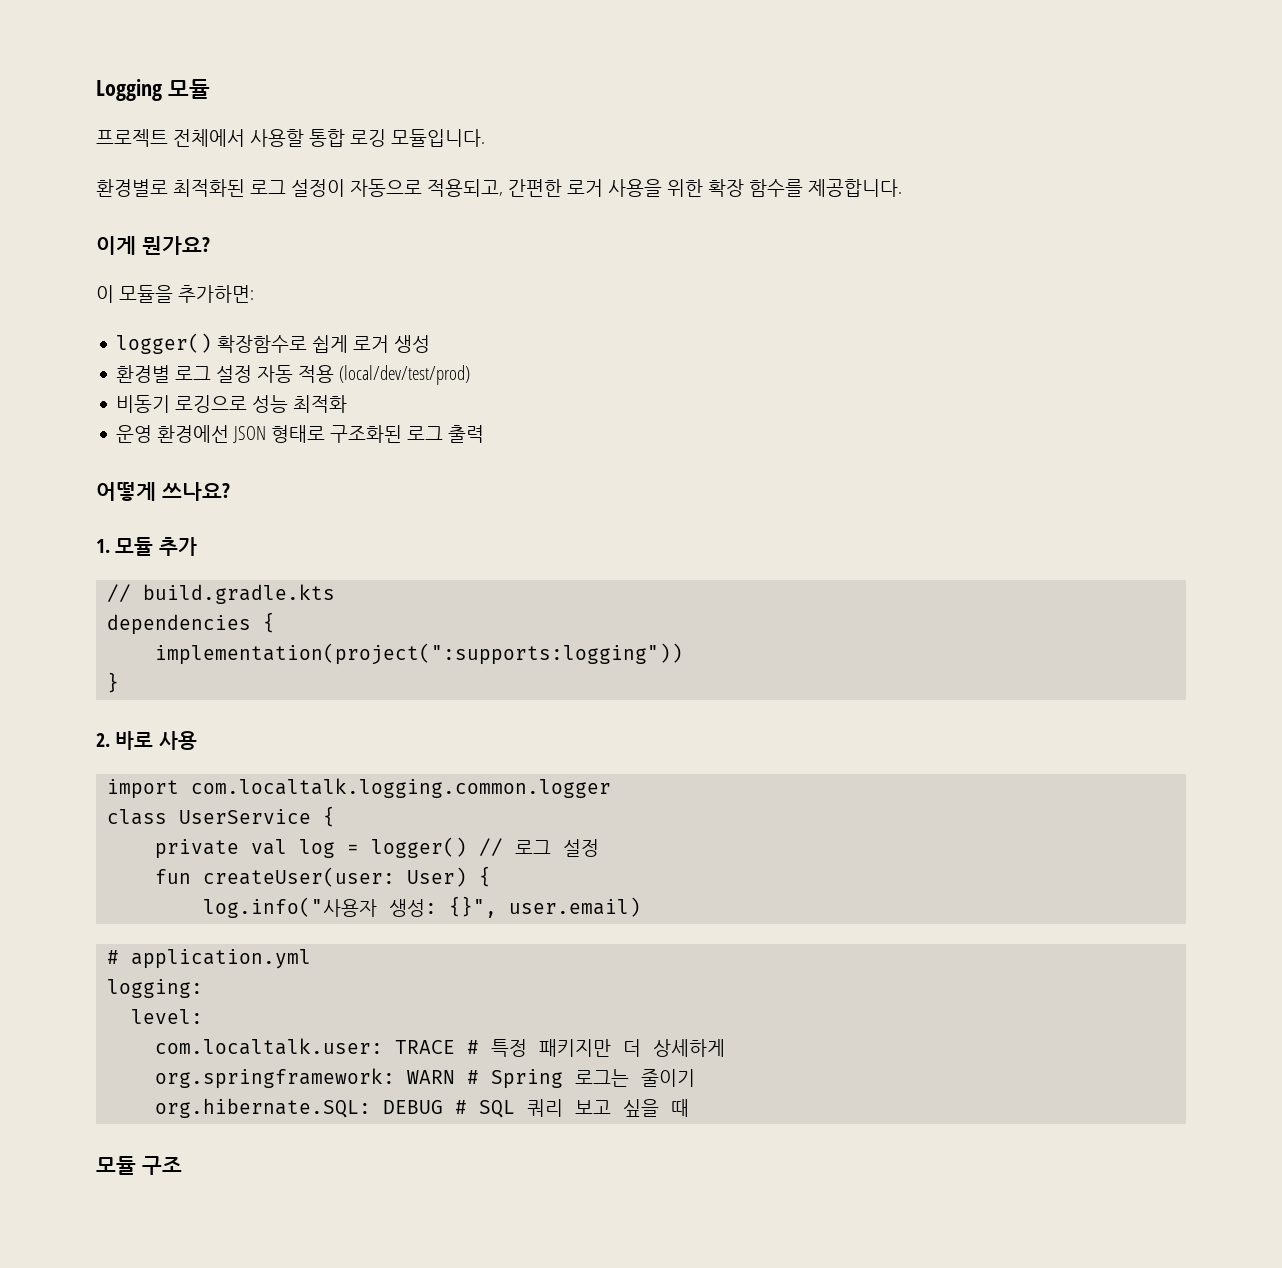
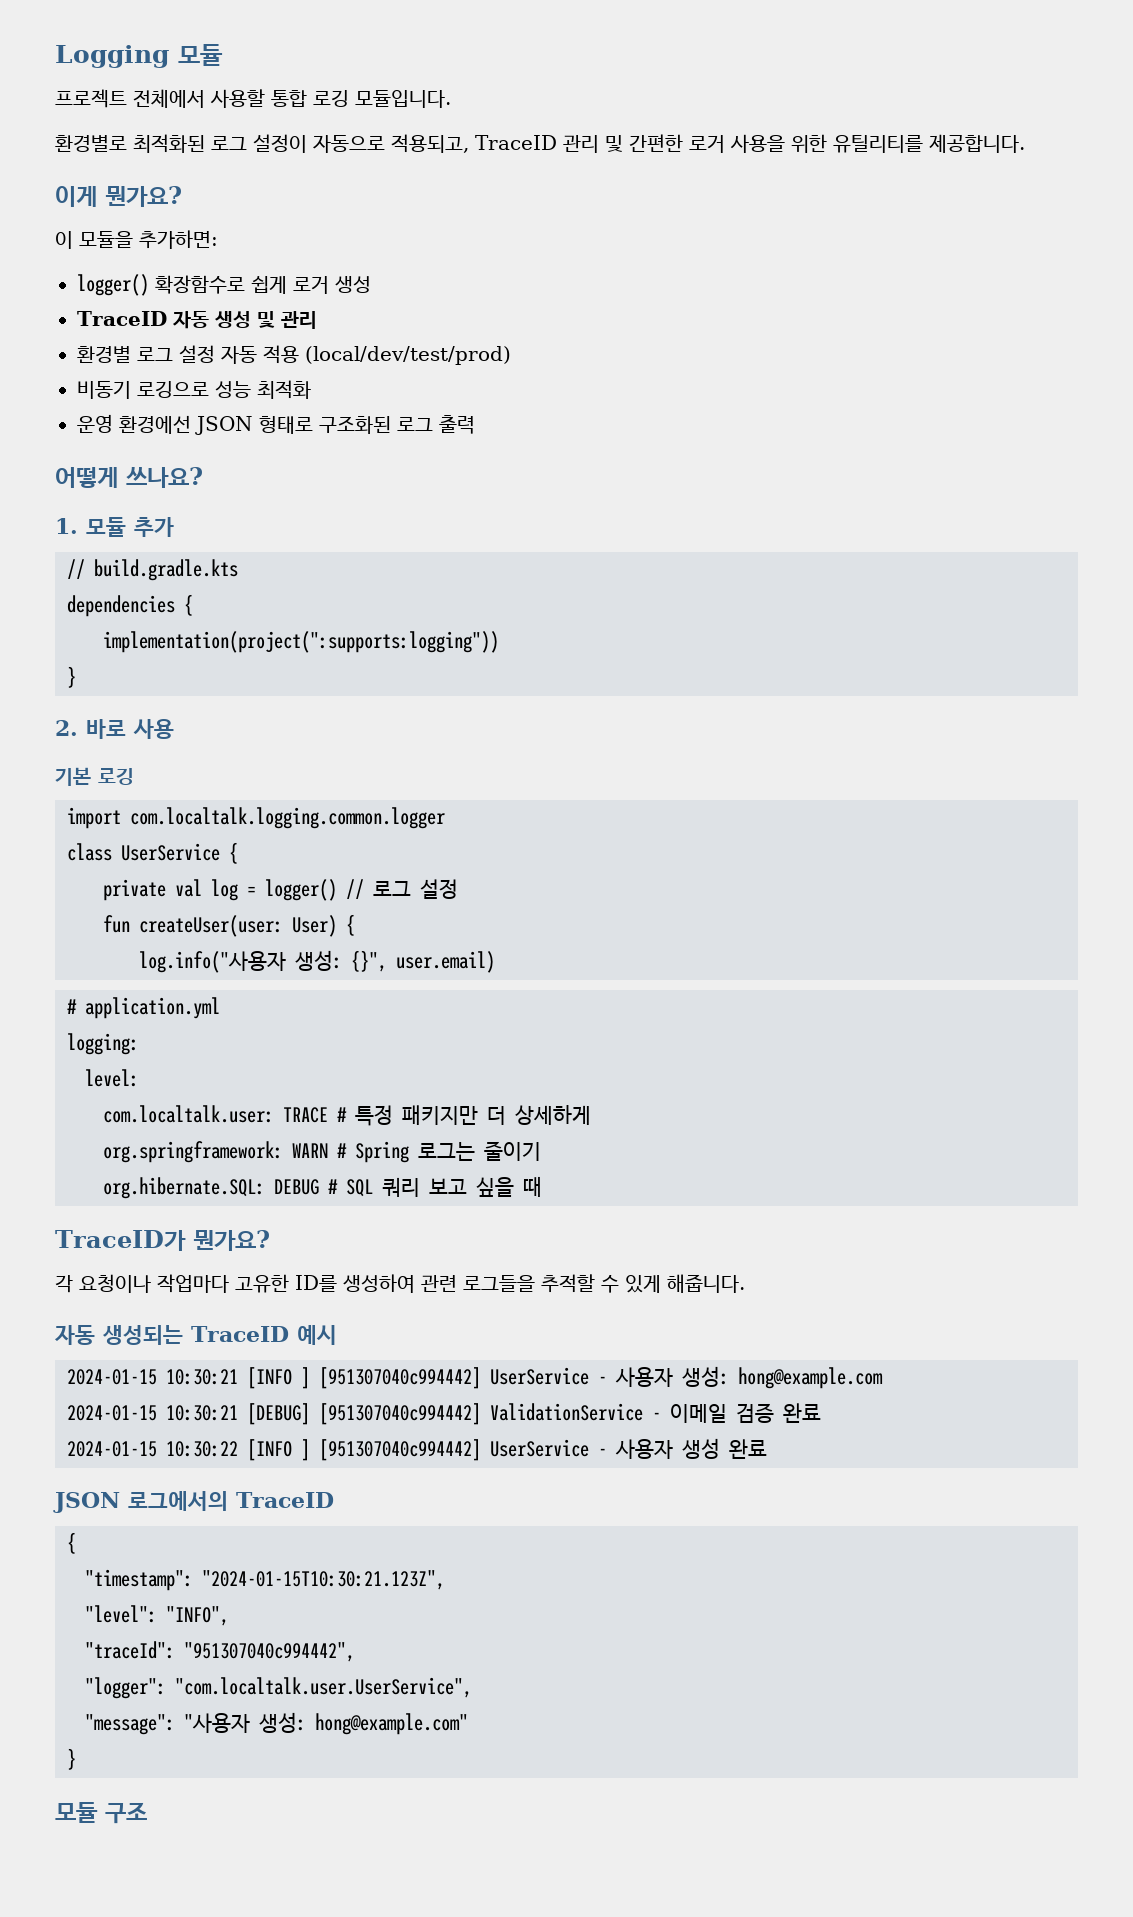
(503, 188) none -> [475,135,623,153] TraceID 관리 및
[707,179,803,197] 확장 함수를 -> [833,135,923,153] 유틸리티를
(431, 344) none -> [77,311,317,329] // TraceID 자동 생성 및 관리
(197, 740) none -> [55,767,134,786] // 기본 로깅
(690, 1108) none -> [55,1230,270,1251] [55,1274,745,1293] [54,1325,337,1345] [67,1366,883,1389] [67,1403,821,1425] [67,1438,767,1461] [53,1491,334,1513] [67,1532,76,1554] [85,1569,445,1591] [85,1605,229,1626] [85,1641,355,1662] [85,1677,472,1699] [85,1712,468,1735] [67,1748,76,1770] // TraceID가 뭔가요? // 각 요청이나 작업마다 고유한 ID를 생성하여 관련 로그들을 추적할 수 있게 해줍니다. // 자동 생성되는 TraceID 예시 // 2024-01-15 10:30:21 [INFO ] [951307040c994442] UserService - 사용자 생성: hong@example.com // 2024-01-15 10:30:21 [DEBUG] [951307040c994442] ValidationService - 이메일 검증 완료 // 2024-01-15 10:30:22 [INFO ] [951307040c994442] UserService - 사용자 생성 완료 // JSON 로그에서의 TraceID // { // "timestamp": "2024-01-15T10:30:21.123Z", // "level": "INFO", // "traceId": "951307040c994442", // "logger": "com.localtalk.user.UserService", // "message": "사용자 생성: hong@example.com" // }

